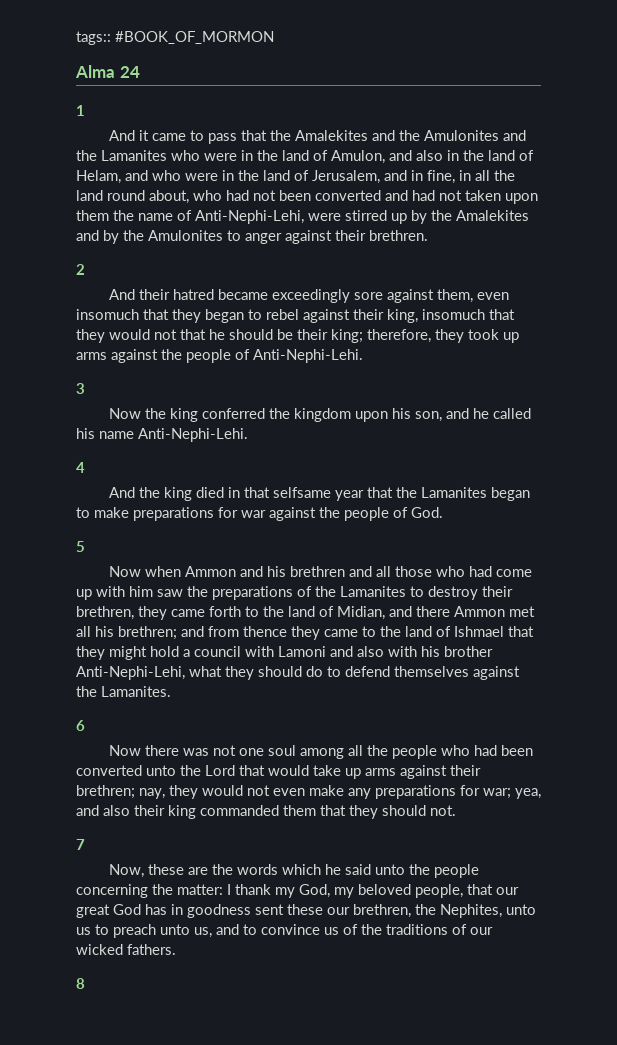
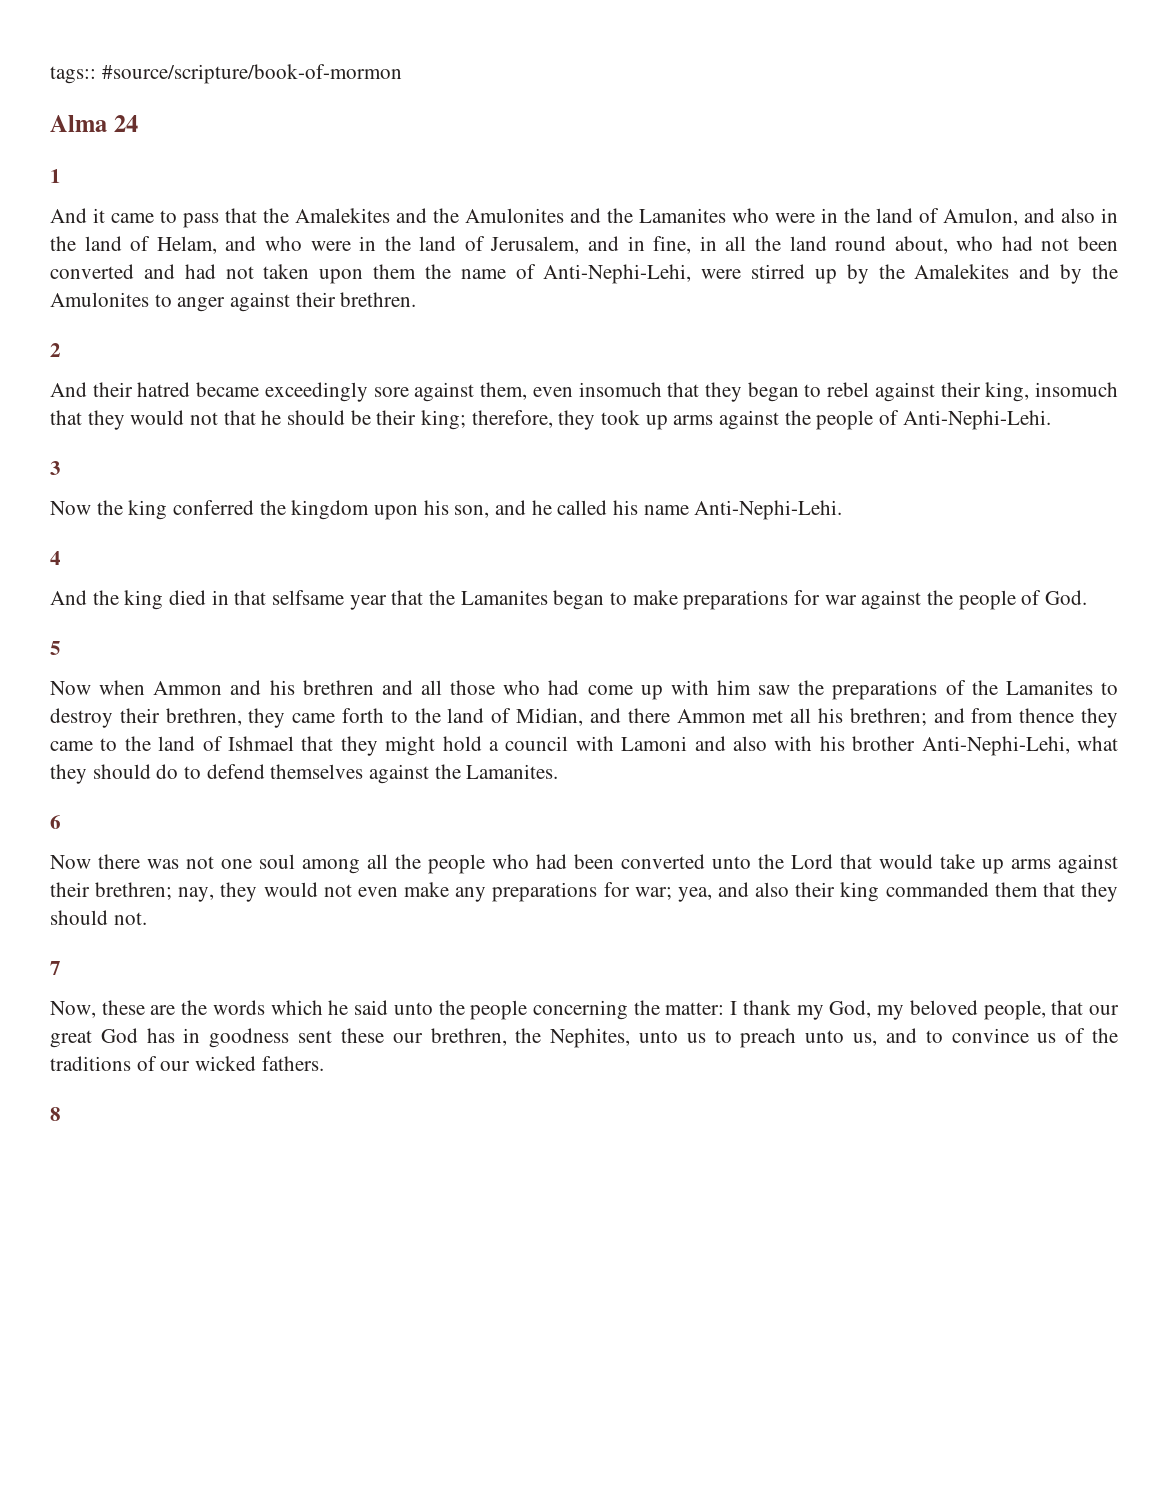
[115,31,274,44] #BOOK_OF_MORMON -> [101,64,402,84] #source/scripture/book-of-mormon

